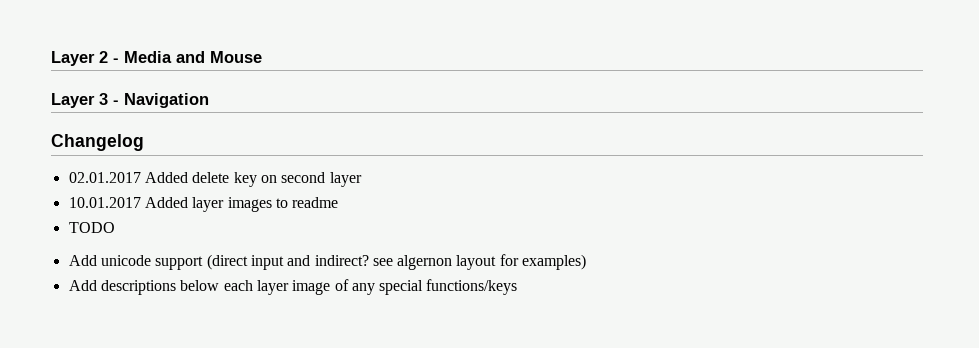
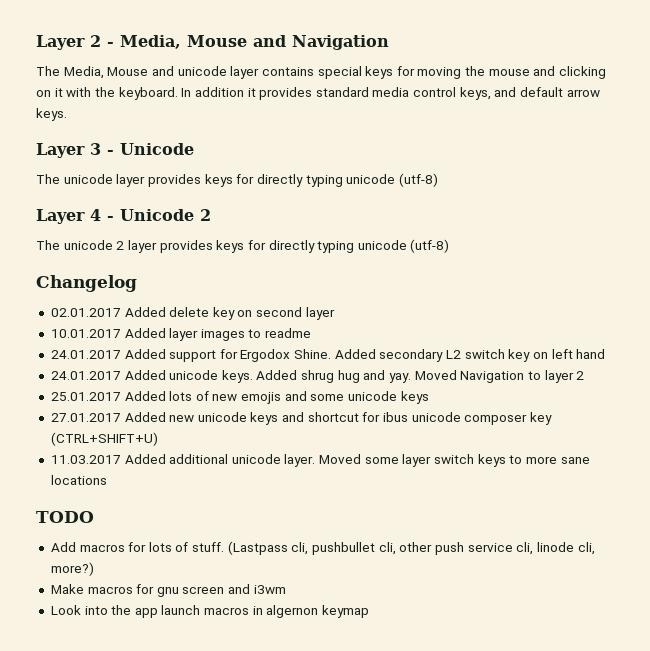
[124,51,262,63] [51,93,209,108] Media and Mouse // Layer 3 - Navigation -> [120,35,389,50] [36,66,607,79] [36,87,600,100] [36,108,67,121] [36,143,194,158] [36,173,438,187] [36,209,211,224] [36,239,450,253] Media, Mouse and Navigation // The Media, Mouse and unicode layer contains special keys for moving the mouse and clicking on it with the keyboard. In addition it provides standard media control keys, and default arrow keys. // Layer 3 - Unicode // The unicode layer provides keys for directly typing unicode (utf-8) // Layer 4 - Unicode 2 // The unicode 2 layer provides keys for directly typing unicode (utf-8)
[68,222,115,233] [68,254,587,270] [68,279,518,295] TODO // Add unicode support (direct input and indirect? see algernon layout for examples) // Add descriptions below each layer image of any special functions/keys -> [50,349,606,362] [50,370,585,383] [50,391,429,404] [50,412,552,425] [50,432,158,446] [50,454,590,467] [50,475,107,485] [36,511,94,523] [50,541,595,555] [50,562,94,576] [50,584,286,597] [50,605,370,618] 24.01.2017 Added support for Ergodox Shine. Added secondary L2 switch key on left hand // 24.01.2017 Added unicode keys. Added shrug hug and yay. Moved Navigation to layer 2 // 25.01.2017 Added lots of new emojis and some unicode keys // 27.01.2017 Added new unicode keys and shortcut for ibus unicode composer key (CTRL+SHIFT+U) // 11.03.2017 Added additional unicode layer. Moved some layer switch keys to more sane locations // TODO // Add macros for lots of stuff. (Lastpass cli, pushbullet cli, other push service cli, linode cli, more?) // Make macros for gnu screen and i3wm // Look into the app launch macros in algernon keymap

